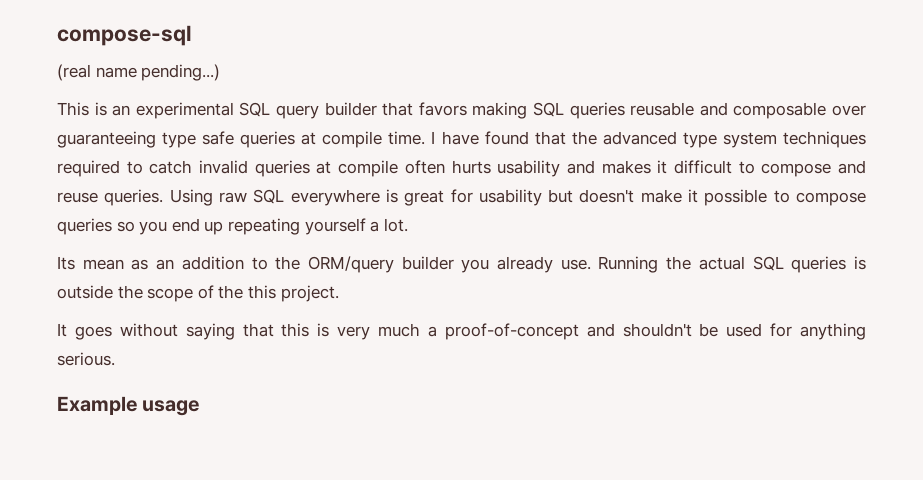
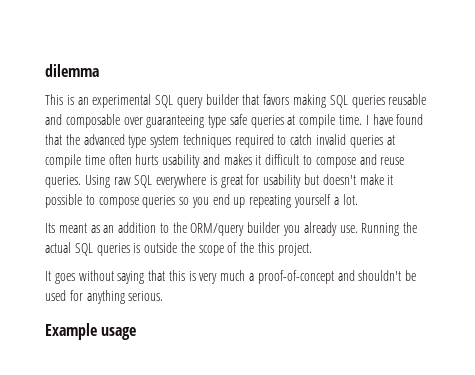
[57,25,192,46] [57,64,221,81] compose-sql // (real name pending...) -> [45,64,99,77] dilemma
(399, 168) none -> [84,155,105,165] time
[82,259,124,270] mean -> [58,223,87,233] meant

